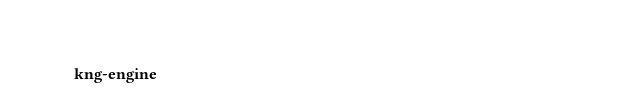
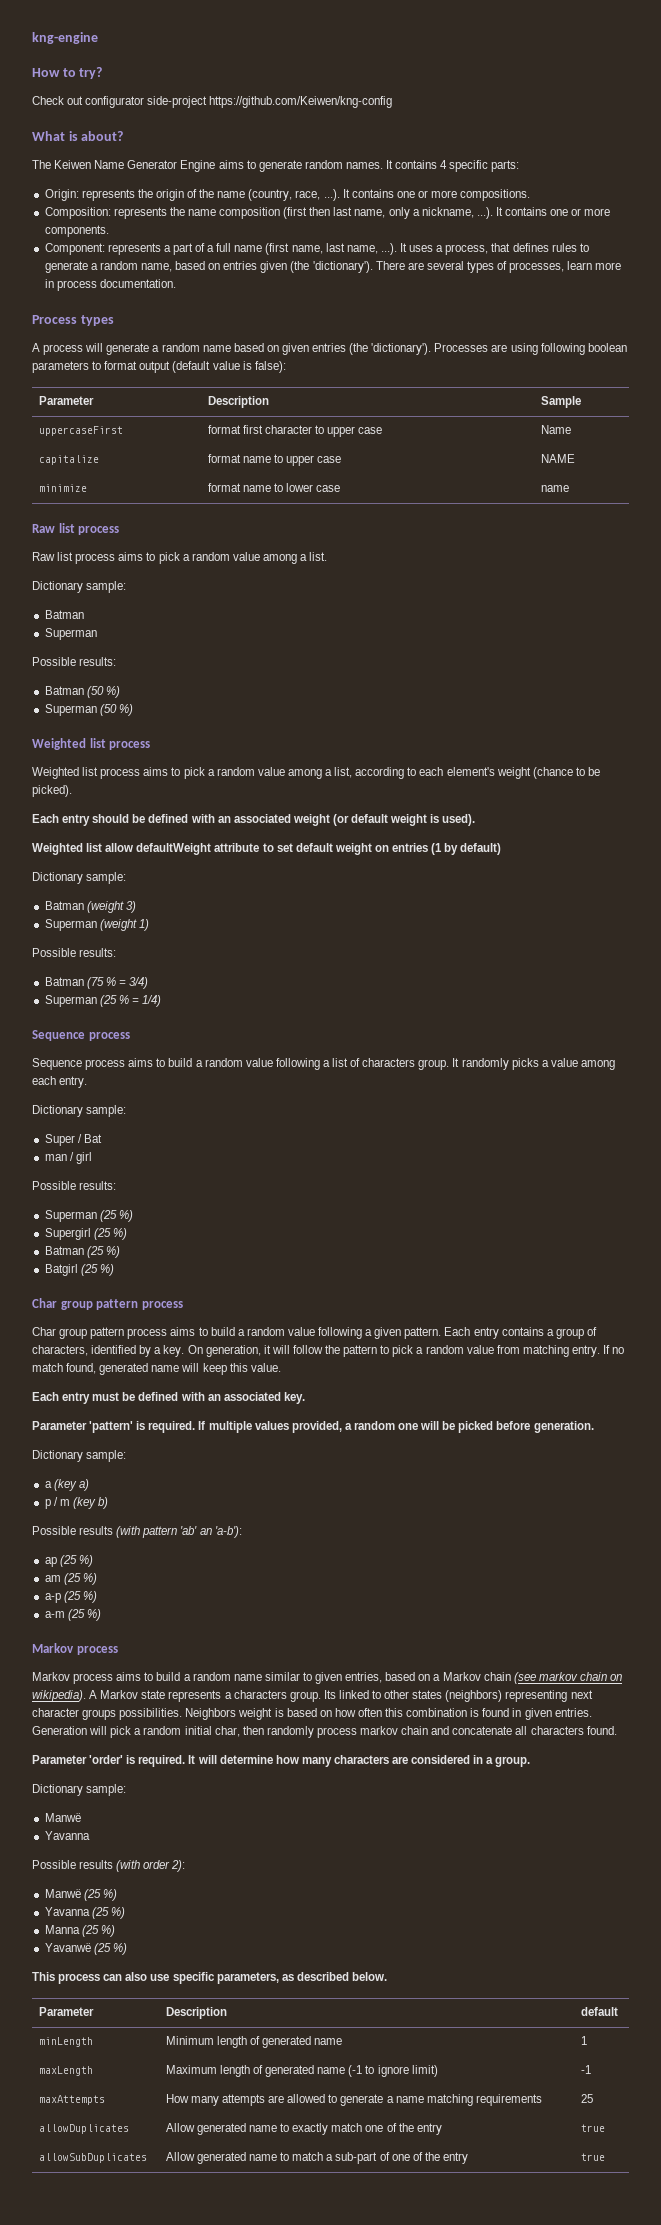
(157, 75) none -> [32,67,103,79] [32,96,393,108] [32,131,124,141] [32,160,520,172] [44,189,531,201] [44,207,611,219] [44,225,109,237] [44,243,589,255] [44,261,622,273] [44,279,176,291] [32,315,114,326] [32,343,627,355] [32,361,286,373] [38,396,94,405] [207,396,269,408] [540,396,581,408] [38,426,123,436] [207,425,383,437] [540,425,571,434] [38,455,99,465] [207,454,342,466] [540,454,575,463] [38,484,87,492] [207,483,341,492] [540,485,569,492] [32,523,120,535] [32,552,328,564] [32,581,127,593] [44,610,84,619] [44,628,97,640] [32,657,117,666] [44,686,120,698] [44,704,133,716] [32,738,151,750] [32,767,600,779] [32,785,72,797] [32,814,476,826] [32,843,502,855] [32,872,127,884] [44,901,136,913] [44,919,149,931] [32,948,117,957] [44,977,149,989] [44,995,162,1007] [32,1030,130,1041] [32,1058,615,1070] [32,1076,88,1088] [32,1105,127,1117] [44,1134,102,1146] [44,1152,92,1164] [32,1181,117,1190] [44,1210,133,1222] [44,1228,127,1240] [44,1246,120,1258] [44,1264,114,1276] [32,1298,183,1310] [32,1327,597,1339] [32,1345,625,1357] [32,1363,281,1375] [32,1392,305,1404] [32,1421,594,1433] [32,1450,127,1462] [44,1479,89,1491] [44,1497,109,1509] [32,1526,242,1538] [44,1555,93,1567] [44,1573,97,1585] [44,1591,97,1603] [44,1609,101,1621] [32,1643,118,1655] [32,1672,623,1684] [32,1690,593,1702] [32,1708,592,1720] [32,1726,617,1738] [32,1755,531,1767] [32,1784,127,1796] [44,1813,81,1822] [44,1831,90,1840] [32,1860,186,1872] [44,1889,117,1901] [44,1907,125,1919] [44,1925,115,1937] [44,1943,127,1955] [32,1972,387,1984] [38,2007,94,2016] [165,2007,227,2019] [580,2007,618,2016] [38,2037,93,2047] [165,2036,343,2048] [580,2036,587,2045] [38,2066,93,2076] [165,2065,438,2077] [580,2065,591,2074] [38,2095,105,2105] [165,2094,542,2106] [580,2094,593,2103] [38,2124,129,2134] [165,2123,442,2135] [580,2124,605,2132] [38,2153,147,2163] [165,2152,468,2164] [580,2153,605,2161] // How to try? // Check out configurator side-project https://github.com/Keiwen/kng-config // What is about? // The Keiwen Name Generator Engine aims to generate random names. It contains 4 specific parts: // Origin: represents the origin of the name (country, race, ...). It contains one or more compositions. // Composition: represents the name composition (first then last name, only a nickname, ...). It contains one or more components. // Component: represents a part of a full name (first name, last name, ...). It uses a process, that defines rules to generate a random name, based on entries given (the 'dictionary'). There are several types of processes, learn more in process documentation. // Process types // A process will generate a random name based on given entries (the 'dictionary'). Processes are using following boolean parameters to format output (default value is false): // Parameter | Description | Sample // uppercaseFirst | format first character to upper case | Name // capitalize | format name to upper case | NAME // minimize | format name to lower case | name // Raw list process // Raw list process aims to pick a random value among a list. // Dictionary sample: // Batman // Superman // Possible results: // Batman (50 %) // Superman (50 %) // Weighted list process // Weighted list process aims to pick a random value among a list, according to each element's weight (chance to be picked). // Each entry should be defined with an associated weight (or default weight is used). // Weighted list allow defaultWeight attribute to set default weight on entries (1 by default) // Dictionary sample: // Batman (weight 3) // Superman (weight 1) // Possible results: // Batman (75 % = 3/4) // Superman (25 % = 1/4) // Sequence process // Sequence process aims to build a random value following a list of characters group. It randomly picks a value among each entry. // Dictionary sample: // Super / Bat // man / girl // Possible results: // Superman (25 %) // Supergirl (25 %) // Batman (25 %) // Batgirl (25 %) // Char group pattern process // Char group pattern process aims to build a random value following a given pattern. Each entry contains a group of characters, identified by a key. On generation, it will follow the pattern to pick a random value from matching entry. If no match found, generated name will keep this value. // Each entry must be defined with an associated key. // Parameter 'pattern' is required. If multiple values provided, a random one will be picked before generation. // Dictionary sample: // a (key a) // p / m (key b) // Possible results (with pattern 'ab' an 'a-b'): // ap (25 %) // am (25 %) // a-p (25 %) // a-m (25 %) // Markov process // Markov process aims to build a random name similar to given entries, based on a Markov chain (see markov chain on wikipedia). A Markov state represents a characters group. Its linked to other states (neighbors) representing next character groups possibilities. Neighbors weight is based on how often this combination is found in given entries. Generation will pick a random initial char, then randomly process markov chain and concatenate all characters found. // Parameter 'order' is required. It will determine how many characters are considered in a group. // Dictionary sample: // Manwë // Yavanna // Possible results (with order 2): // Manwë (25 %) // Yavanna (25 %) // Manna (25 %) // Yavanwë (25 %) // This process can also use specific parameters, as described below. // Parameter | Description | default // minLength | Minimum length of generated name | 1 // maxLength | Maximum length of generated name (-1 to ignore limit) | -1 // maxAttempts | How many attempts are allowed to generate a name matching requirements | 25 // allowDuplicates | Allow generated name to exactly match one of the entry | true // allowSubDuplicates | Allow generated name to match a sub-part of one of the entry | true

